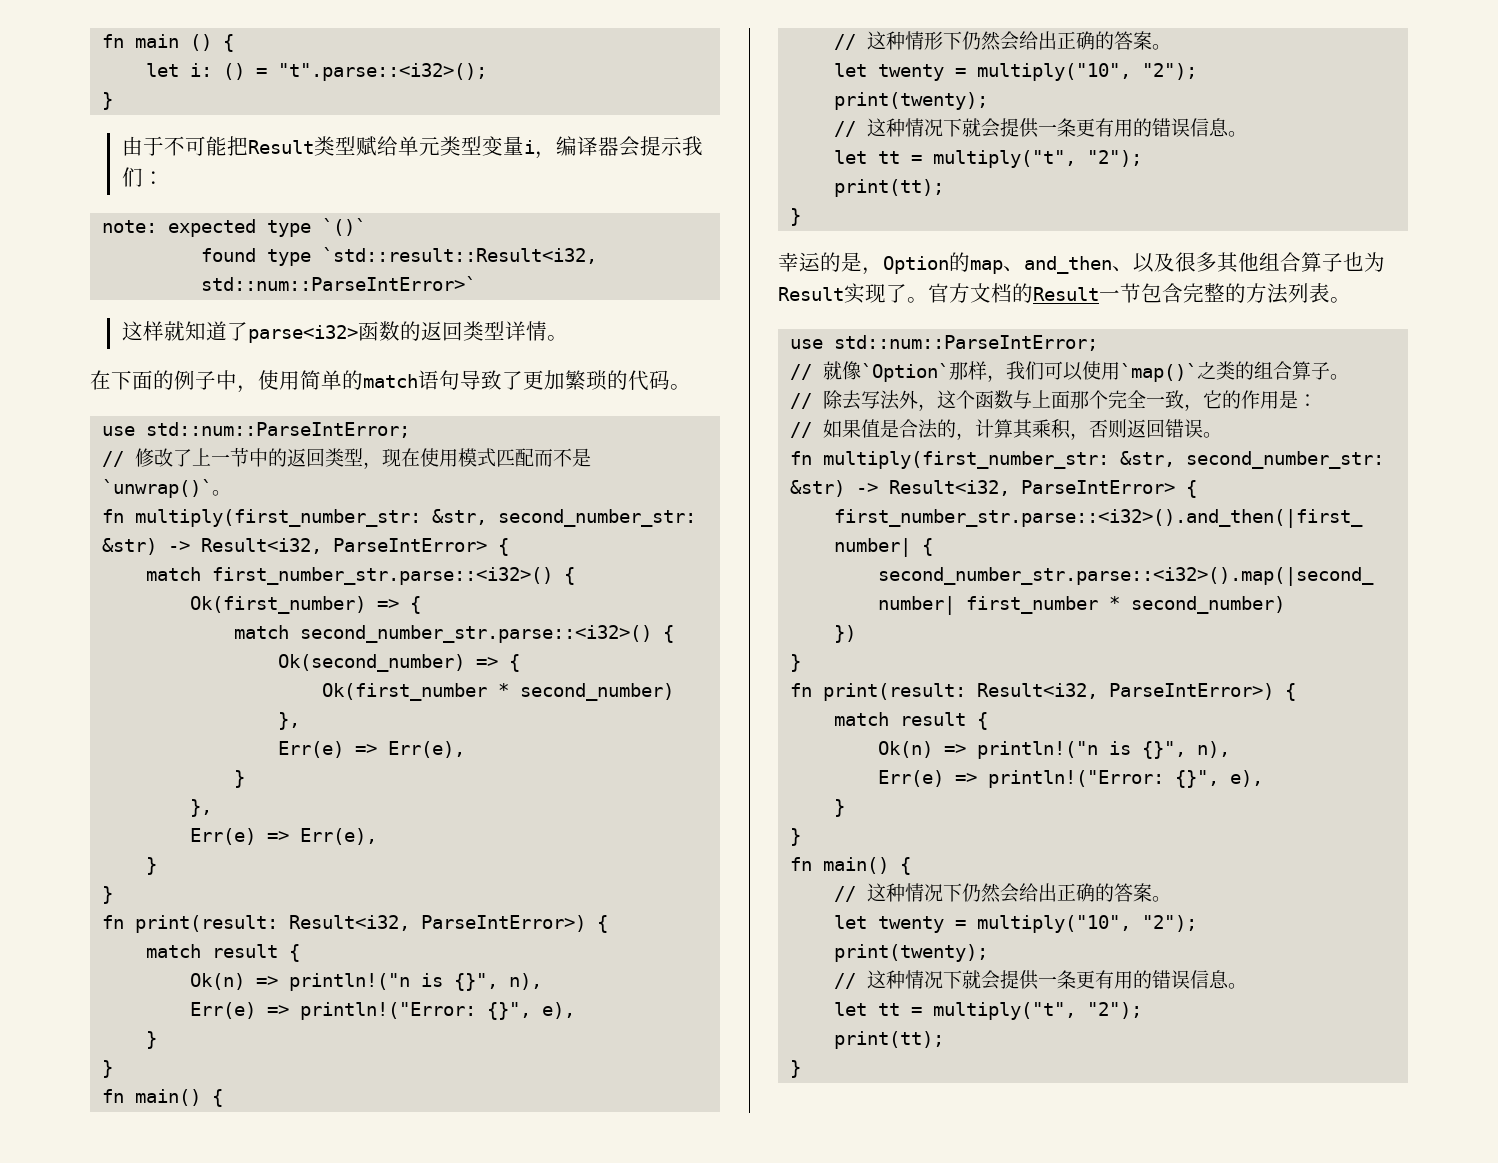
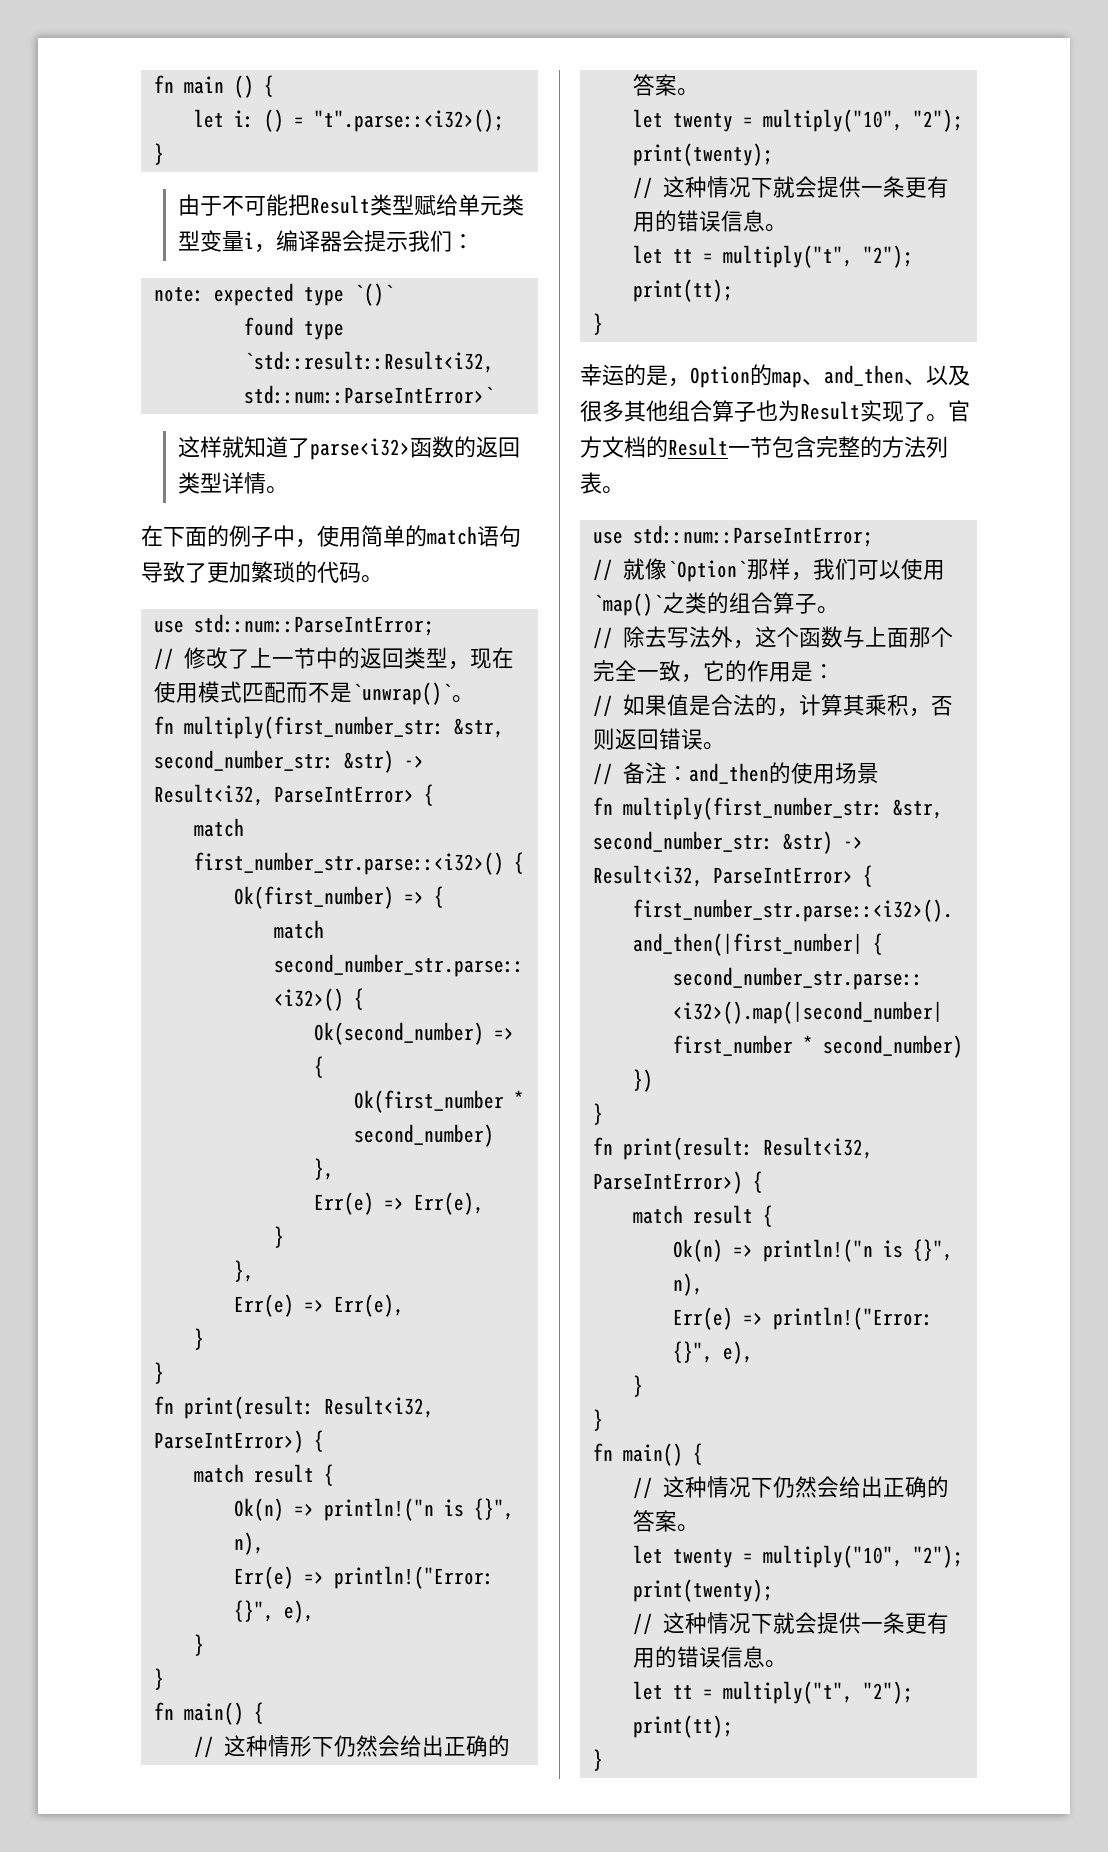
(1223, 435) none -> [593,762,880,785] // // 备注：and_then的使用场景

